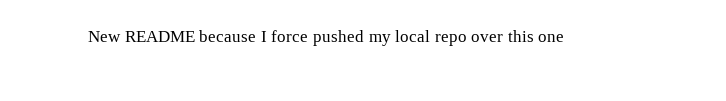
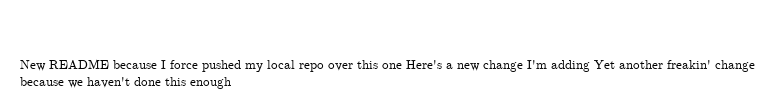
(565, 38) none -> [406,60,755,72] [20,77,231,89] Here's a new change I'm adding Yet another freakin' change because we haven't done this enough

